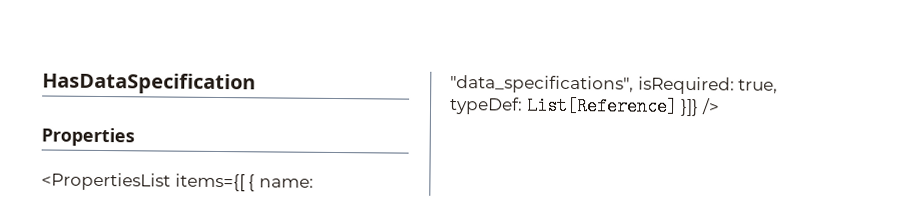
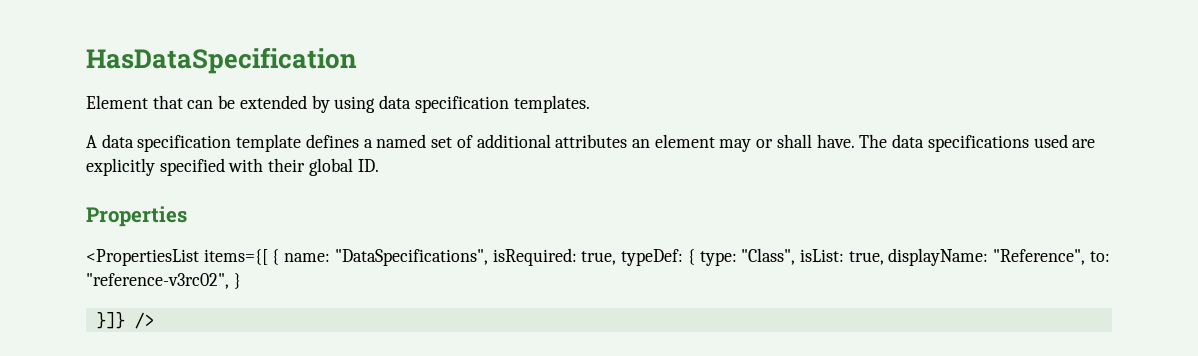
(256, 83) none -> [86,95,590,113] [86,134,1096,152] [86,158,379,176] // Element that can be extended by using data specification templates. // A data specification template defines a named set of additional attributes an element may or shall have. The data specifications used are explicitly specified with their global ID.
[450,74,634,94] "data_specifications", -> [334,249,488,266] "DataSpecifications",
[525,96,678,116] List[Reference] -> [687,248,1110,266] [86,273,241,289] { type: "Class", isList: true, displayName: "Reference", to: "reference-v3rc02", } //

